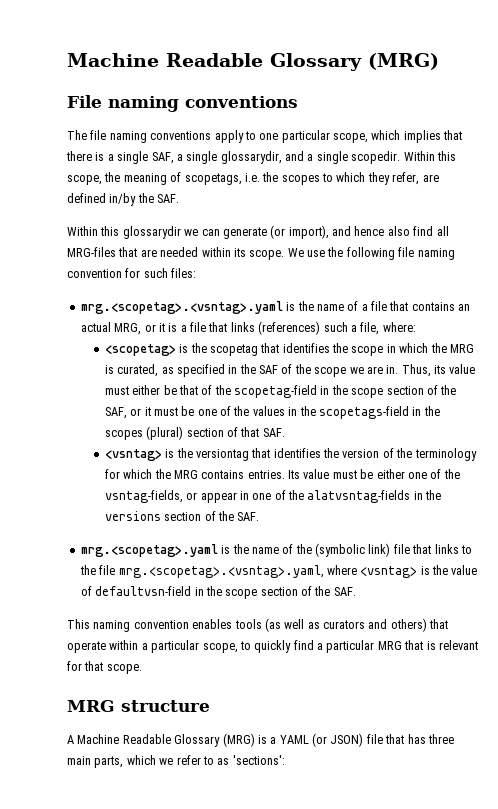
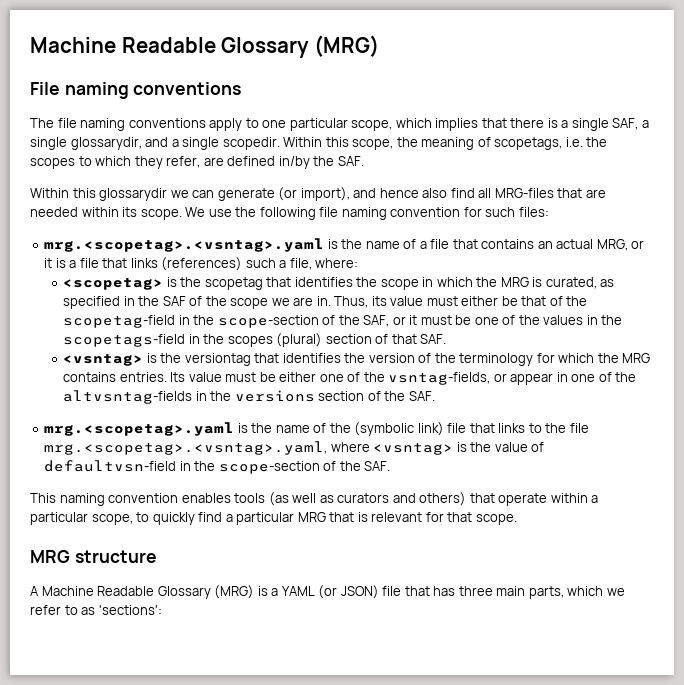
[351,386,424,398] scope section -> [217,315,319,328] scope-section
[307,490,411,503] alatvsntag-fields -> [63,390,193,404] altvsntag-fields
[225,587,298,599] scope section -> [218,461,320,474] scope-section

